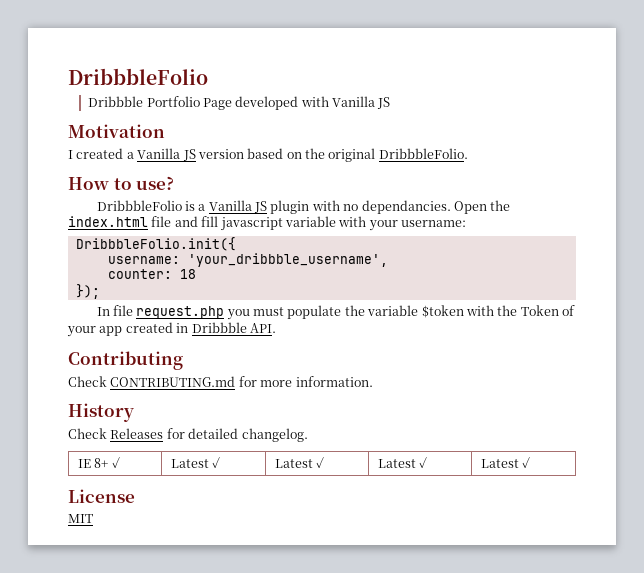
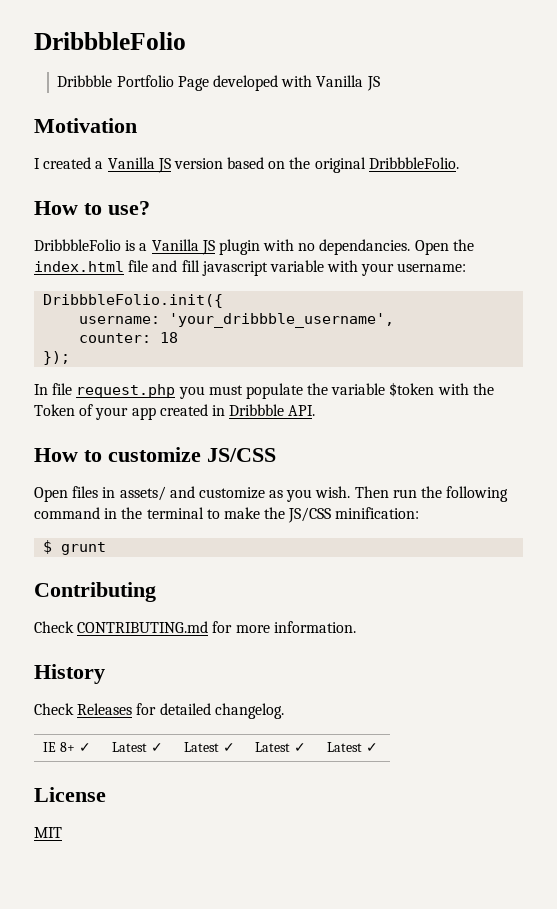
(276, 328) none -> [34,447,276,462] [34,486,509,502] [34,507,420,523] [43,540,107,555] // How to customize JS/CSS // Open files in assets/ and customize as you wish. Then run the following command in the terminal to make the JS/CSS minification: // $ grunt

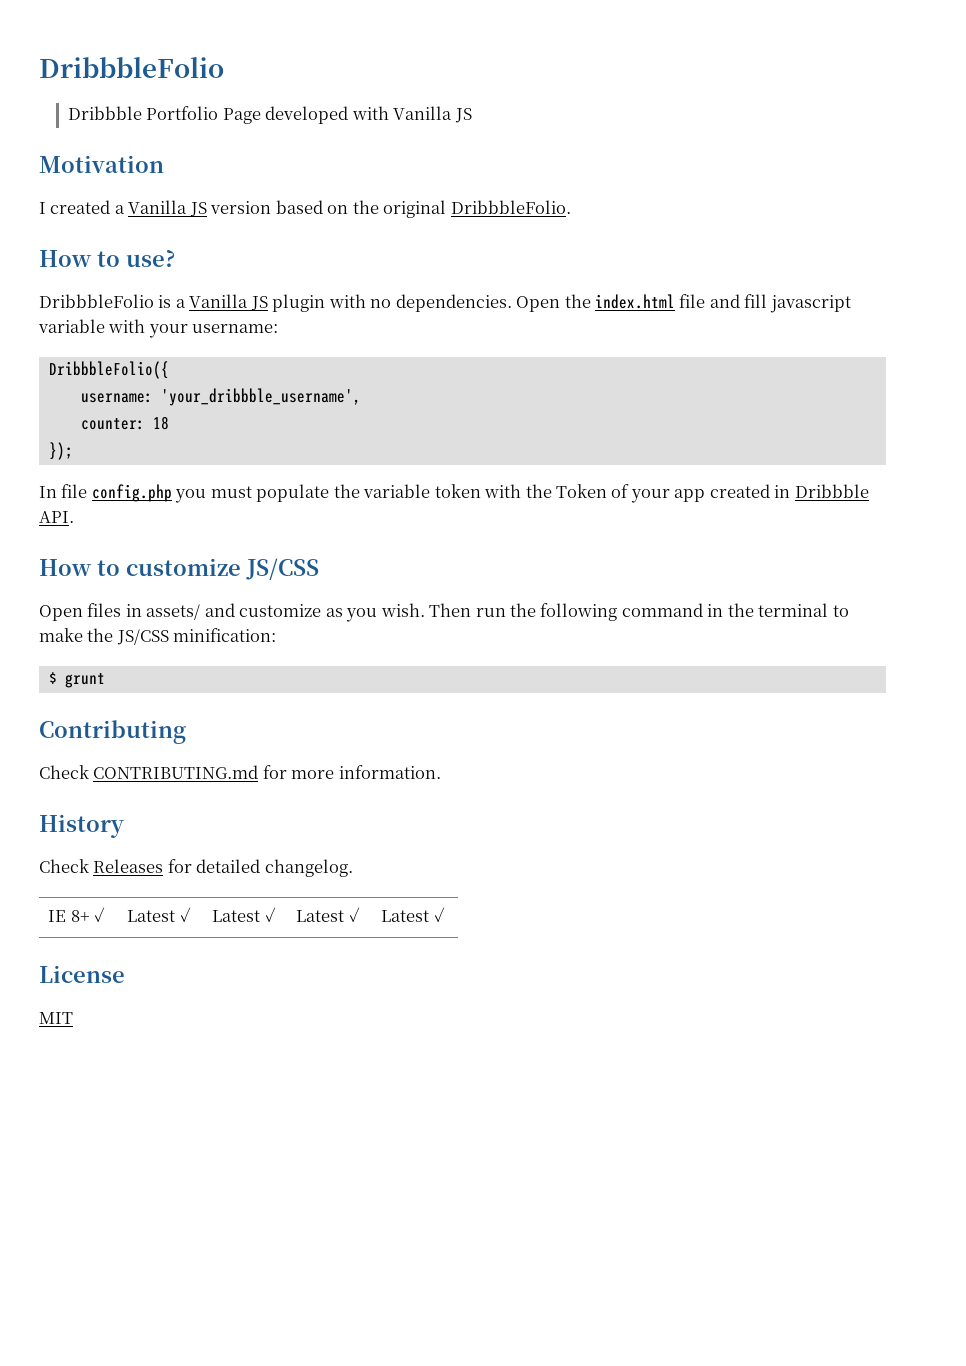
[319,239,411,255] dependancies. -> [395,294,512,312] dependencies.
[43,294,224,308] DribbbleFolio.init({ -> [48,361,169,379] DribbbleFolio({
[76,384,176,398] request.php -> [91,484,172,502] config.php
[389,382,435,397] $token -> [434,484,481,498] token

